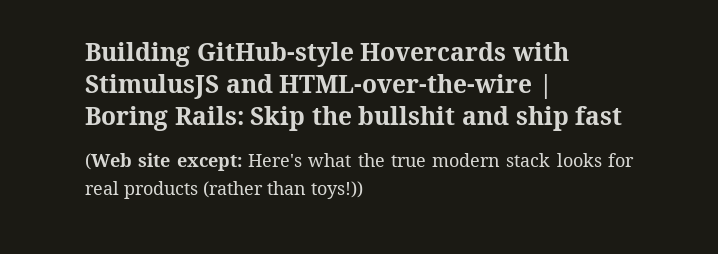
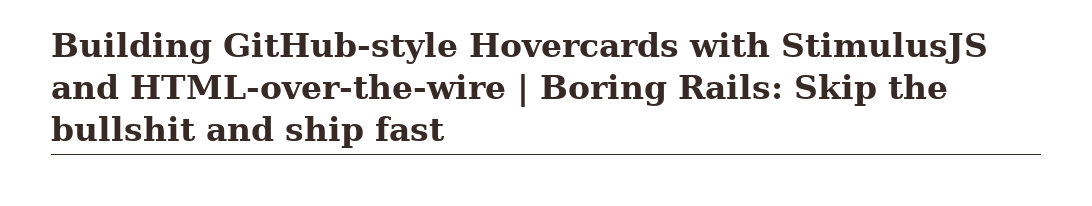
[85,153,634,171] [85,181,363,199] // (Web site except: Here's what the true modern stack looks for real products (rather than toys!)) -> (445, 128) none

